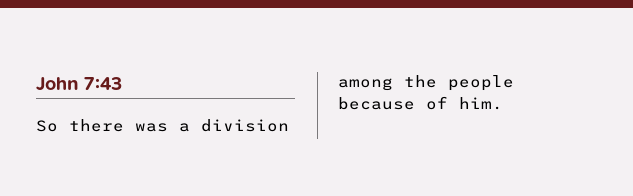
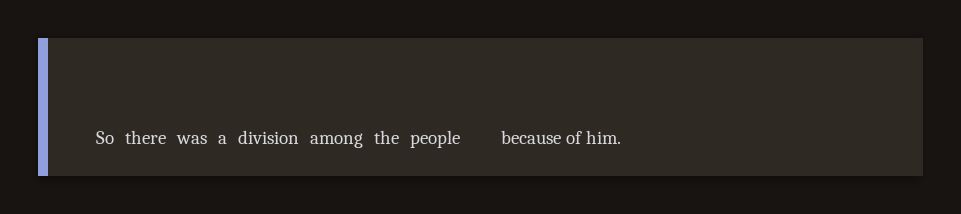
[36,77,123,92] John 7:43 // -> (96, 137) none

